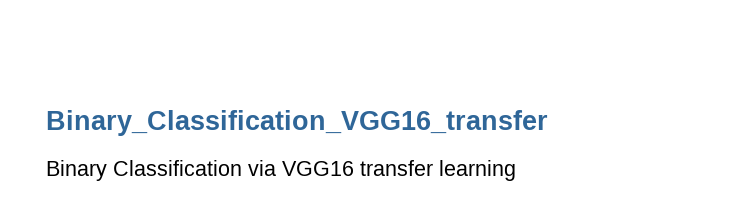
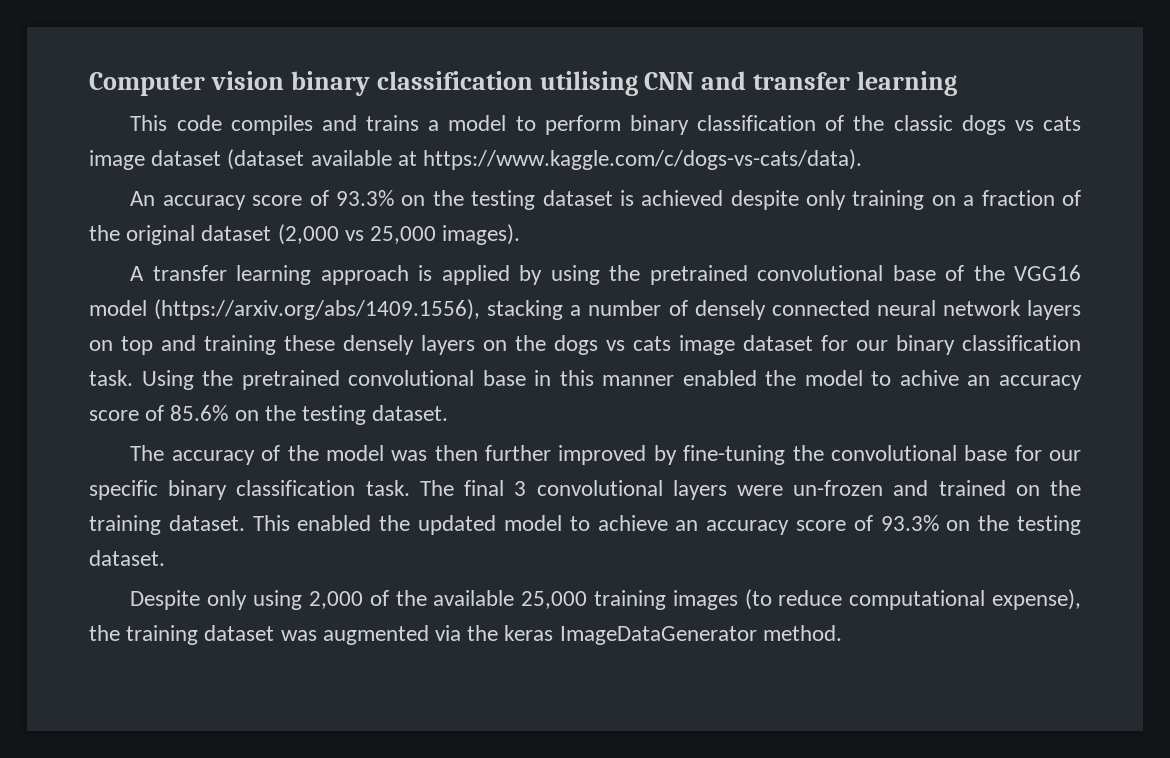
[46,110,548,136] [46,160,516,181] Binary_Classification_VGG16_transfer // Binary Classification via VGG16 transfer learning -> [89,71,958,96] [130,115,1081,135] [89,149,863,170] [130,190,1081,210] [89,224,521,245] [130,265,1081,285] [89,299,1082,320] [89,335,1081,355] [89,370,1082,390] [89,405,449,425] [130,445,1081,465] [89,480,1081,500] [89,515,1081,535] [89,550,165,566] [130,589,1081,610] [89,625,842,645] Computer vision binary classification utilising CNN and transfer learning // This code compiles and trains a model to perform binary classification of the classic dogs vs cats image dataset (dataset available at https://www.kaggle.com/c/dogs-vs-cats/data). // An accuracy score of 93.3% on the testing dataset is achieved despite only training on a fraction of the original dataset (2,000 vs 25,000 images). // A transfer learning approach is applied by using the pretrained convolutional base of the VGG16 model (https://arxiv.org/abs/1409.1556), stacking a number of densely connected neural network layers on top and training these densely layers on the dogs vs cats image dataset for our binary classification task. Using the pretrained convolutional base in this manner enabled the model to achive an accuracy score of 85.6% on the testing dataset. // The accuracy of the model was then further improved by fine-tuning the convolutional base for our specific binary classification task. The final 3 convolutional layers were un-frozen and trained on the training dataset. This enabled the updated model to achieve an accuracy score of 93.3% on the testing dataset. // Despite only using 2,000 of the available 25,000 training images (to reduce computational expense), the training dataset was augmented via the keras ImageDataGenerator method.

